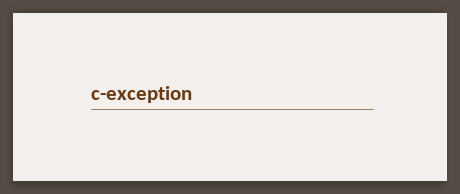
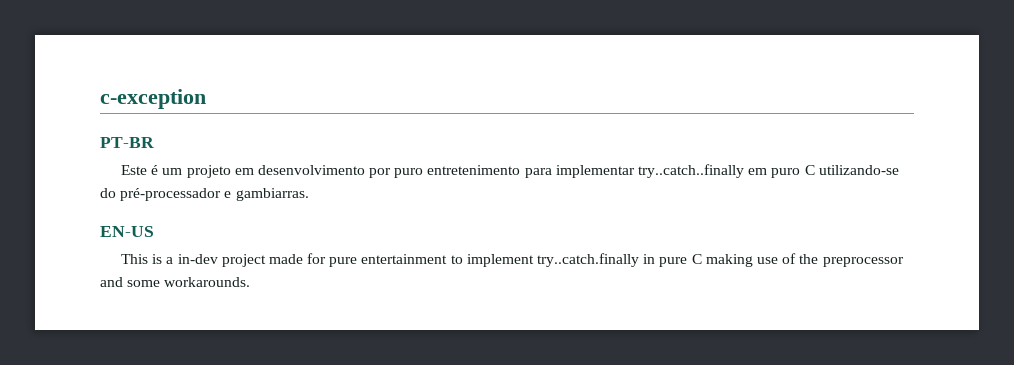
(192, 94) none -> [100,137,154,148] [121,164,899,178] [100,188,309,201] [100,226,154,237] [121,253,904,267] [100,277,251,287] // PT-BR // Este é um projeto em desenvolvimento por puro entretenimento para implementar try..catch..finally em puro C utilizando-se do pré-processador e gambiarras. // EN-US // This is a in-dev project made for pure entertainment to implement try..catch.finally in pure C making use of the preprocessor and some workarounds.

